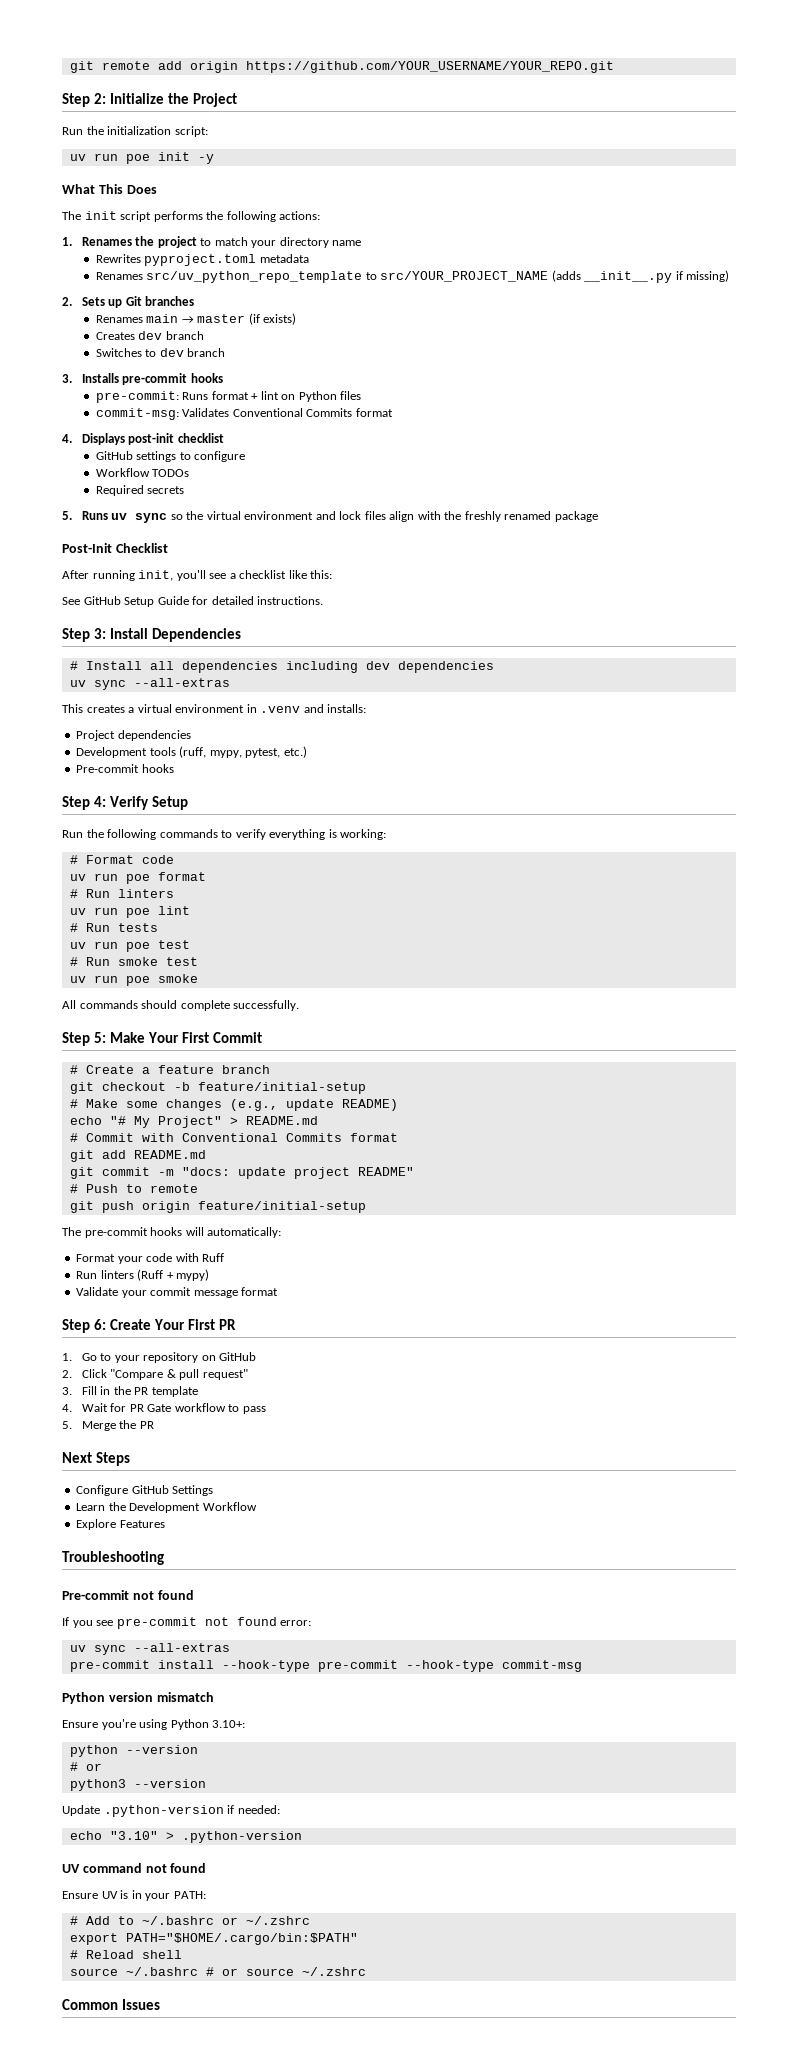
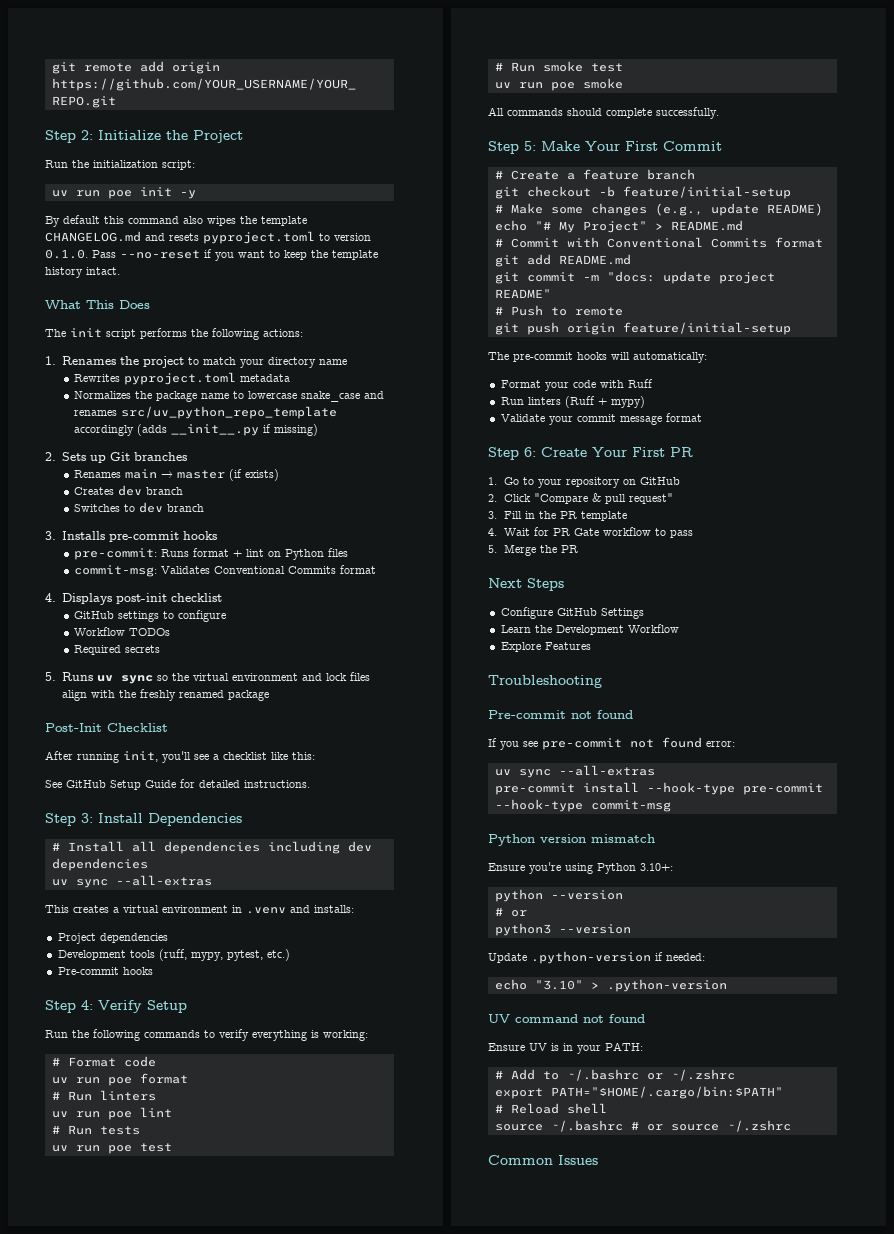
(214, 159) none -> [45,215,307,227] [45,231,371,244] [45,249,378,261] [45,267,120,278] // By default this command also wipes the template CHANGELOG.md and resets pyproject.toml to version 0.1.0. Pass --no-reset if you want to keep the template history intact.
[95,271,549,283] Renames src/uv_python_repo_template to src/YOUR_PROJECT_NAME -> [73,391,384,402] [73,406,337,419] [73,425,134,436] Normalizes the package name to lowercase snake_case and renames src/uv_python_repo_template accordingly

